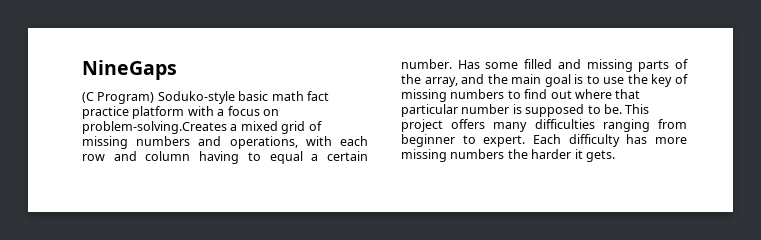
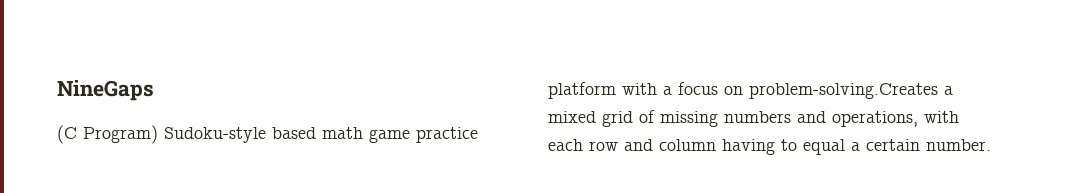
[157,91,329,104] Soduko-style basic math fact -> [164,127,410,143] Sudoku-style based math game
[457,59,688,72] [401,74,688,87] [401,89,641,102] [401,104,650,117] [401,119,687,132] [401,134,687,147] [401,149,615,162] Has some filled and missing parts of the array, and the main goal is to use the key of missing numbers to find out where that particular number is supposed to be. This project offers many difficulties ranging from beginner to expert. Each difficulty has more missing numbers the harder it gets. -> (991, 145) none

